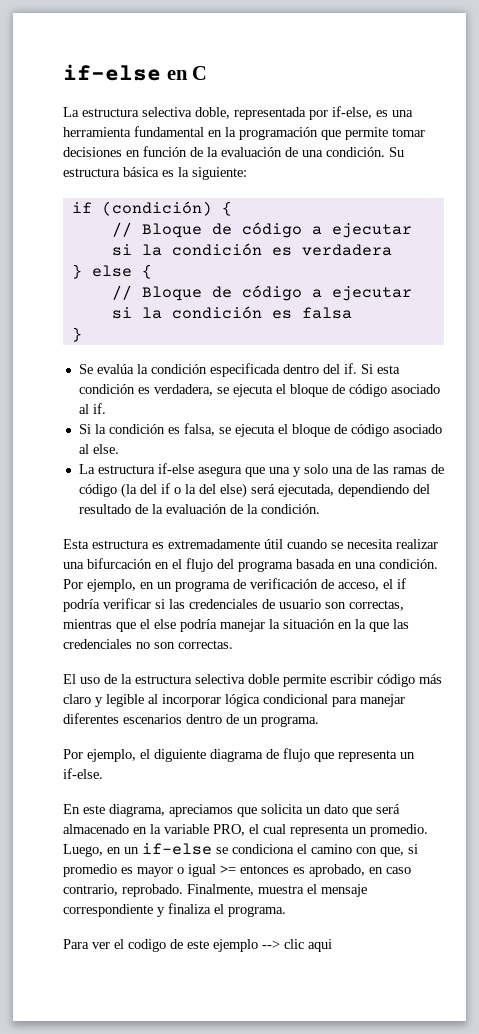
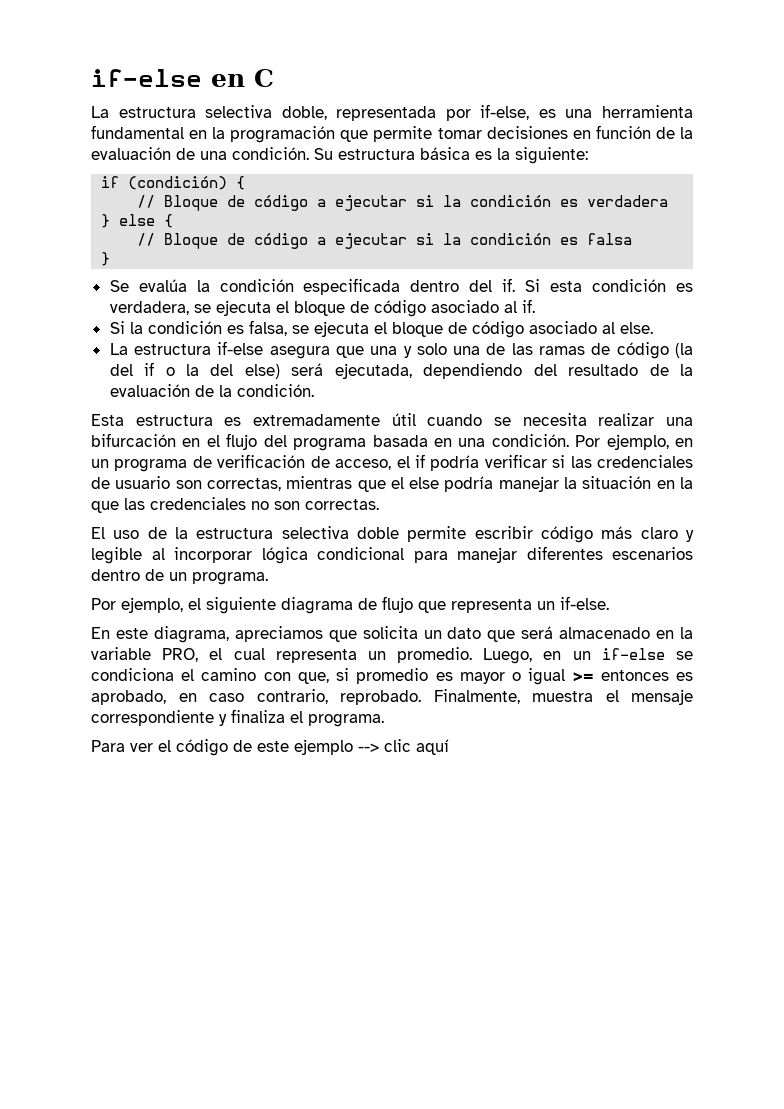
[154,749,206,762] diguiente -> [206,597,276,614] siguiente
[128,939,166,952] codigo -> [176,739,228,756] código
[308,939,332,952] aqui -> [416,739,449,755] aquí

